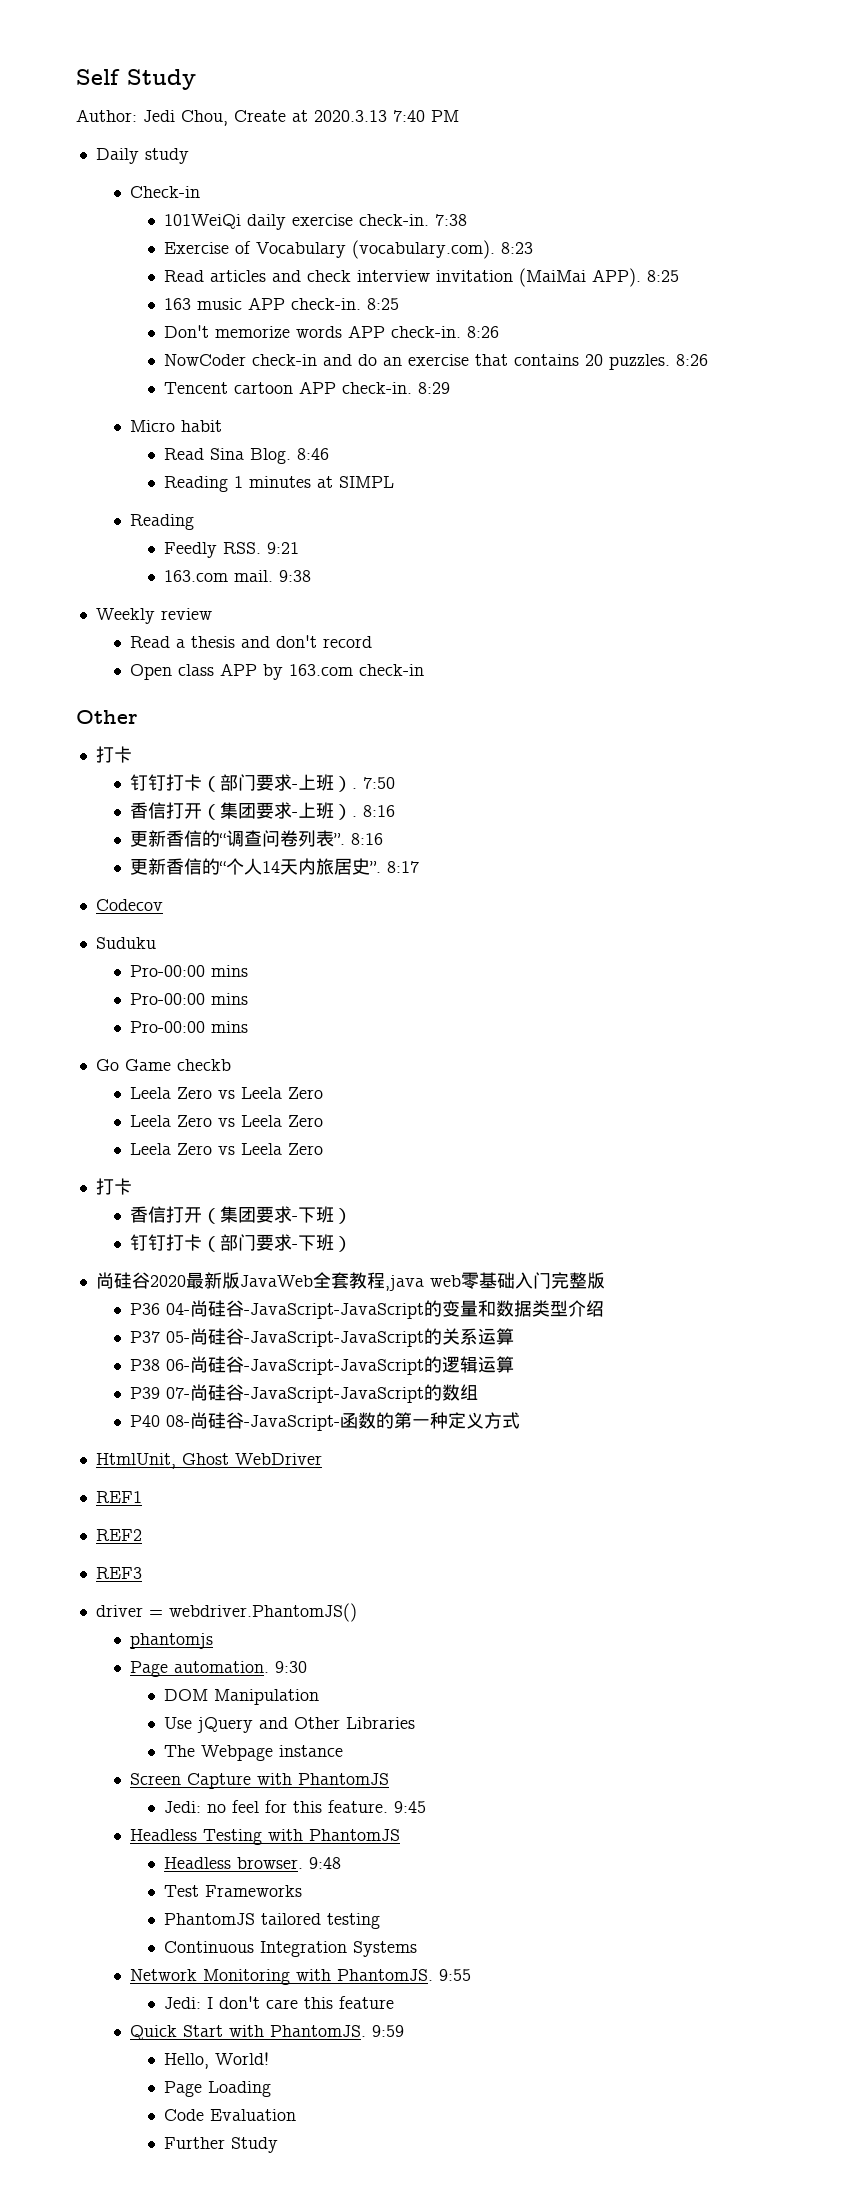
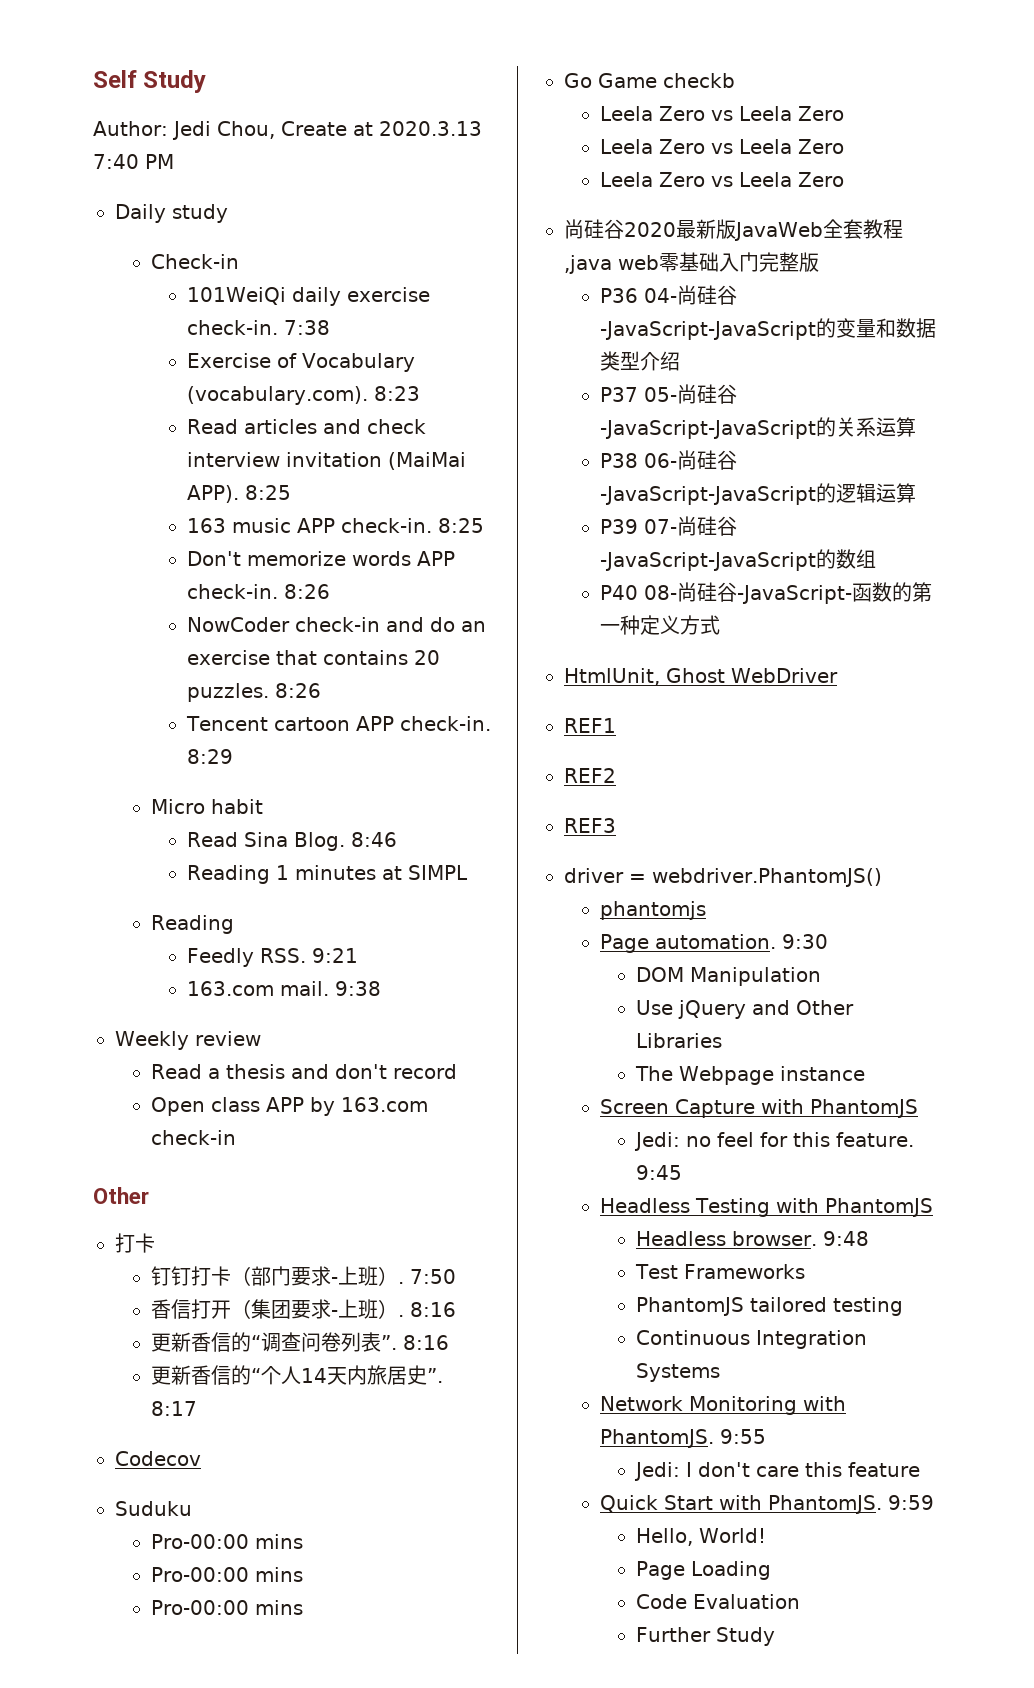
[95,1178,132,1195] [130,1206,353,1224] [130,1234,353,1252] // 打卡 // 香信打开（集团要求-下班） // 钉钉打卡（部门要求-下班） -> (845, 179) none

